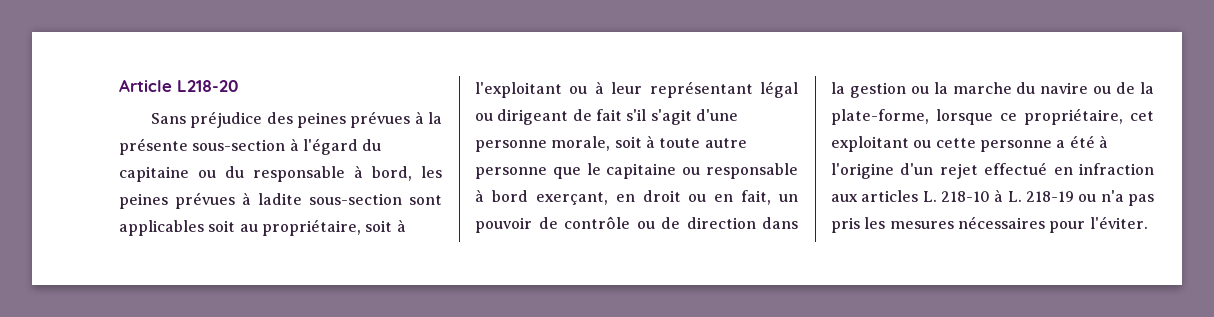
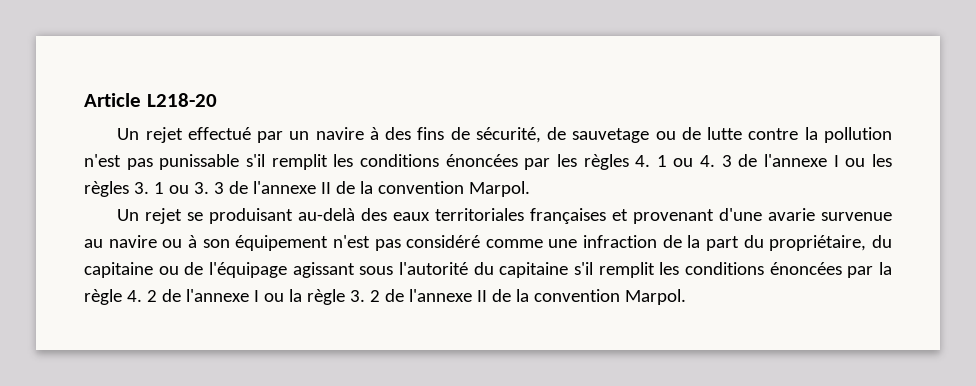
[150,111,443,128] [119,138,382,155] [119,165,442,182] [119,192,442,209] [119,219,406,236] [475,81,798,98] [475,109,738,125] [475,135,747,152] [475,163,798,179] [475,189,798,205] [475,216,798,233] [831,82,1154,98] [831,108,1154,125] [831,135,1108,152] [831,162,1154,179] [831,189,1154,206] [831,216,1148,233] Sans préjudice des peines prévues à la présente sous-section à l'égard du capitaine ou du responsable à bord, les peines prévues à ladite sous-section sont applicables soit au propriétaire, soit à l'exploitant ou à leur représentant légal ou dirigeant de fait s'il s'agit d'une personne morale, soit à toute autre personne que le capitaine ou responsable à bord exerçant, en droit ou en fait, un pouvoir de contrôle ou de direction dans la gestion ou la marche du navire ou de la plate-forme, lorsque ce propriétaire, cet exploitant ou cette personne a été à l'origine d'un rejet effectué en infraction aux articles L. 218-10 à L. 218-19 ou n'a pas pris les mesures nécessaires pour l'éviter. -> [117,127,893,143] [84,154,892,170] [84,181,530,197] [117,208,892,224] [84,235,892,251] [84,262,892,278] [84,289,686,305] Un rejet effectué par un navire à des fins de sécurité, de sauvetage ou de lutte contre la pollution n'est pas punissable s'il remplit les conditions énoncées par les règles 4. 1 ou 4. 3 de l'annexe I ou les règles 3. 1 ou 3. 3 de l'annexe II de la convention Marpol. // Un rejet se produisant au-delà des eaux territoriales françaises et provenant d'une avarie survenue au navire ou à son équipement n'est pas considéré comme une infraction de la part du propriétaire, du capitaine ou de l'équipage agissant sous l'autorité du capitaine s'il remplit les conditions énoncées par la règle 4. 2 de l'annexe I ou la règle 3. 2 de l'annexe II de la convention Marpol.

